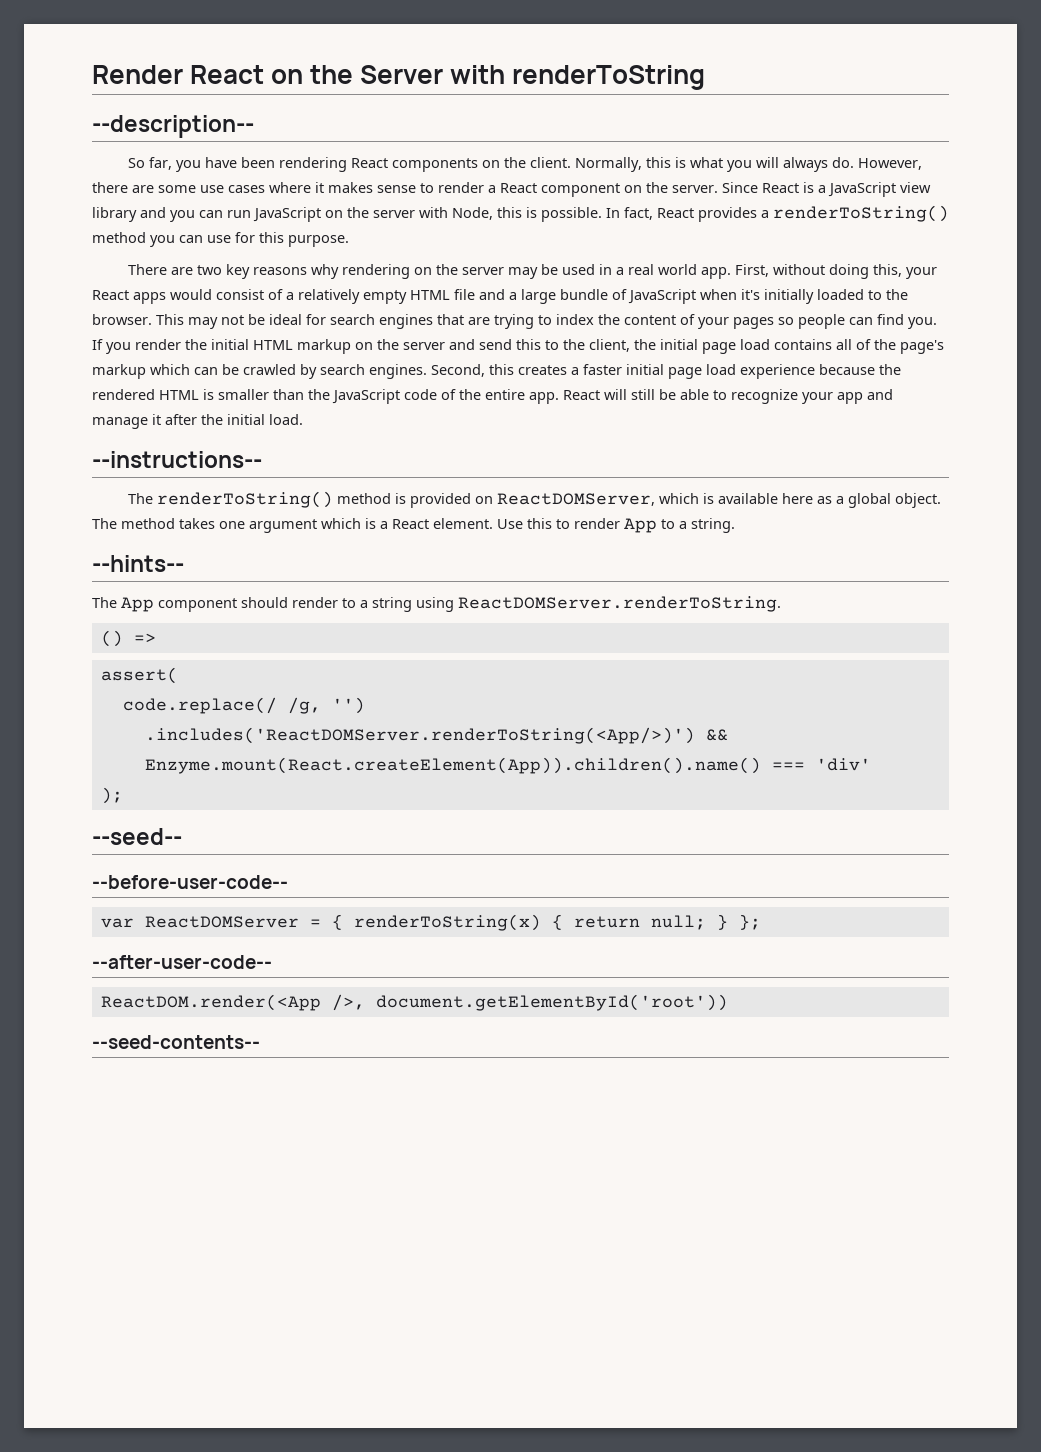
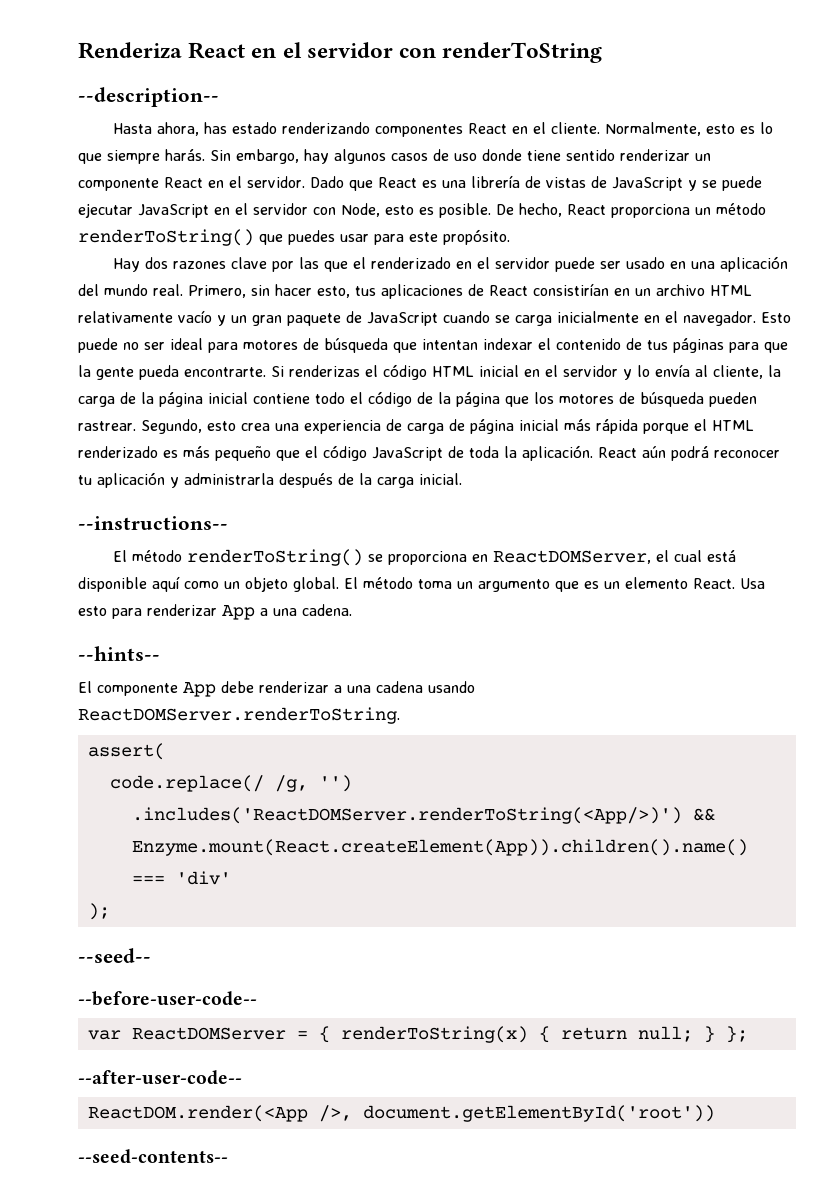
[92,65,706,90] [92,115,254,138] [127,157,922,172] [92,182,931,197] [92,205,949,222] [92,232,349,247] [127,264,937,279] [92,289,908,304] [92,314,937,329] [92,339,944,354] [92,364,901,379] [92,389,893,404] [92,414,303,429] [92,451,262,468] [127,491,941,508] [92,518,735,533] [92,555,184,572] [92,597,454,612] Render React on the Server with renderToString // --description-- // So far, you have been rendering React components on the client. Normally, this is what you will always do. However, there are some use cases where it makes sense to render a React component on the server. Since React is a JavaScript view library and you can run JavaScript on the server with Node, this is possible. In fact, React provides a renderToString() method you can use for this purpose. // There are two key reasons why rendering on the server may be used in a real world app. First, without doing this, your React apps would consist of a relatively empty HTML file and a large bundle of JavaScript when it's initially loaded to the browser. This may not be ideal for search engines that are trying to index the content of your pages so people can find you. If you render the initial HTML markup on the server and send this to the client, the initial page load contains all of the page's markup which can be crawled by search engines. Second, this creates a faster initial page load experience because the rendered HTML is smaller than the JavaScript code of the entire app. React will still be able to recognize your app and manage it after the initial load. // --instructions-- // The renderToString() method is provided on ReactDOMServer, which is available here as a global object. The method takes one argument which is a React element. Use this to render App to a string. // --hints-- // The App component should render to a string using -> [78,42,603,63] [78,87,219,107] [112,122,773,137] [78,149,711,164] [78,175,762,191] [78,203,766,218] [78,229,510,246] [112,256,788,272] [78,283,752,299] [78,310,791,326] [78,338,788,353] [78,364,781,380] [78,391,757,407] [78,419,754,434] [78,445,780,461] [78,472,462,488] [78,516,228,530] [112,549,736,566] [78,576,765,592] [78,604,352,620] [78,646,160,661] [78,681,475,697] Renderiza React en el servidor con renderToString // --description-- // Hasta ahora, has estado renderizando componentes React en el cliente. Normalmente, esto es lo que siempre harás. Sin embargo, hay algunos casos de uso donde tiene sentido renderizar un componente React en el servidor. Dado que React es una librería de vistas de JavaScript y se puede ejecutar JavaScript en el servidor con Node, esto es posible. De hecho, React proporciona un método renderToString() que puedes usar para este propósito. // Hay dos razones clave por las que el renderizado en el servidor puede ser usado en una aplicación del mundo real. Primero, sin hacer esto, tus aplicaciones de React consistirían en un archivo HTML relativamente vacío y un gran paquete de JavaScript cuando se carga inicialmente en el navegador. Esto puede no ser ideal para motores de búsqueda que intentan indexar el contenido de tus páginas para que la gente pueda encontrarte. Si renderizas el código HTML inicial en el servidor y lo envía al cliente, la carga de la página inicial contiene todo el código de la página que los motores de búsqueda pueden rastrear. Segundo, esto crea una experiencia de carga de página inicial más rápida porque el HTML renderizado es más pequeño que el código JavaScript de toda la aplicación. React aún podrá reconocer tu aplicación y administrarla después de la carga inicial. // --instructions-- // El método renderToString() se proporciona en ReactDOMServer, el cual está disponible aquí como un objeto global. El método toma un argumento que es un elemento React. Usa esto para renderizar App a una cadena. // --hints-- // El componente App debe renderizar a una cadena usando
[100,630,156,647] // () => -> (400, 715) none

